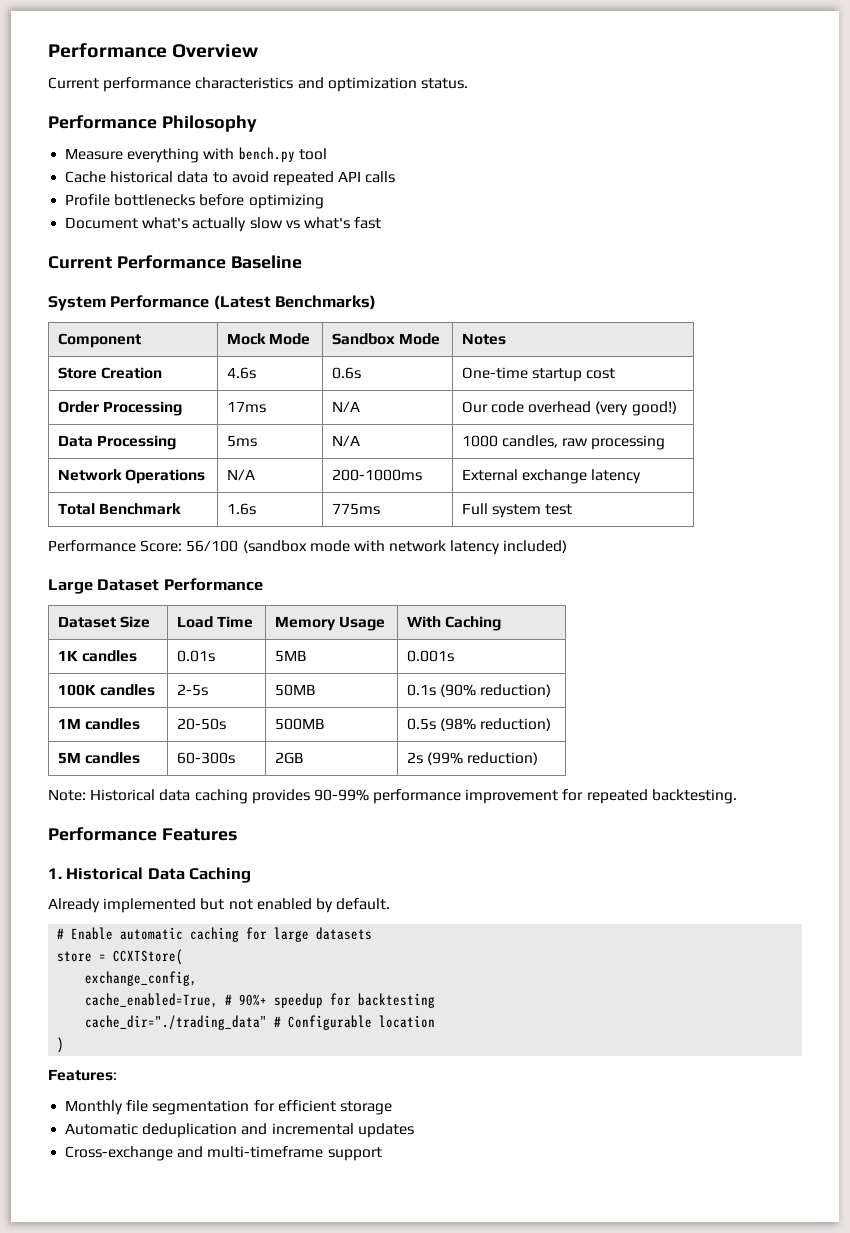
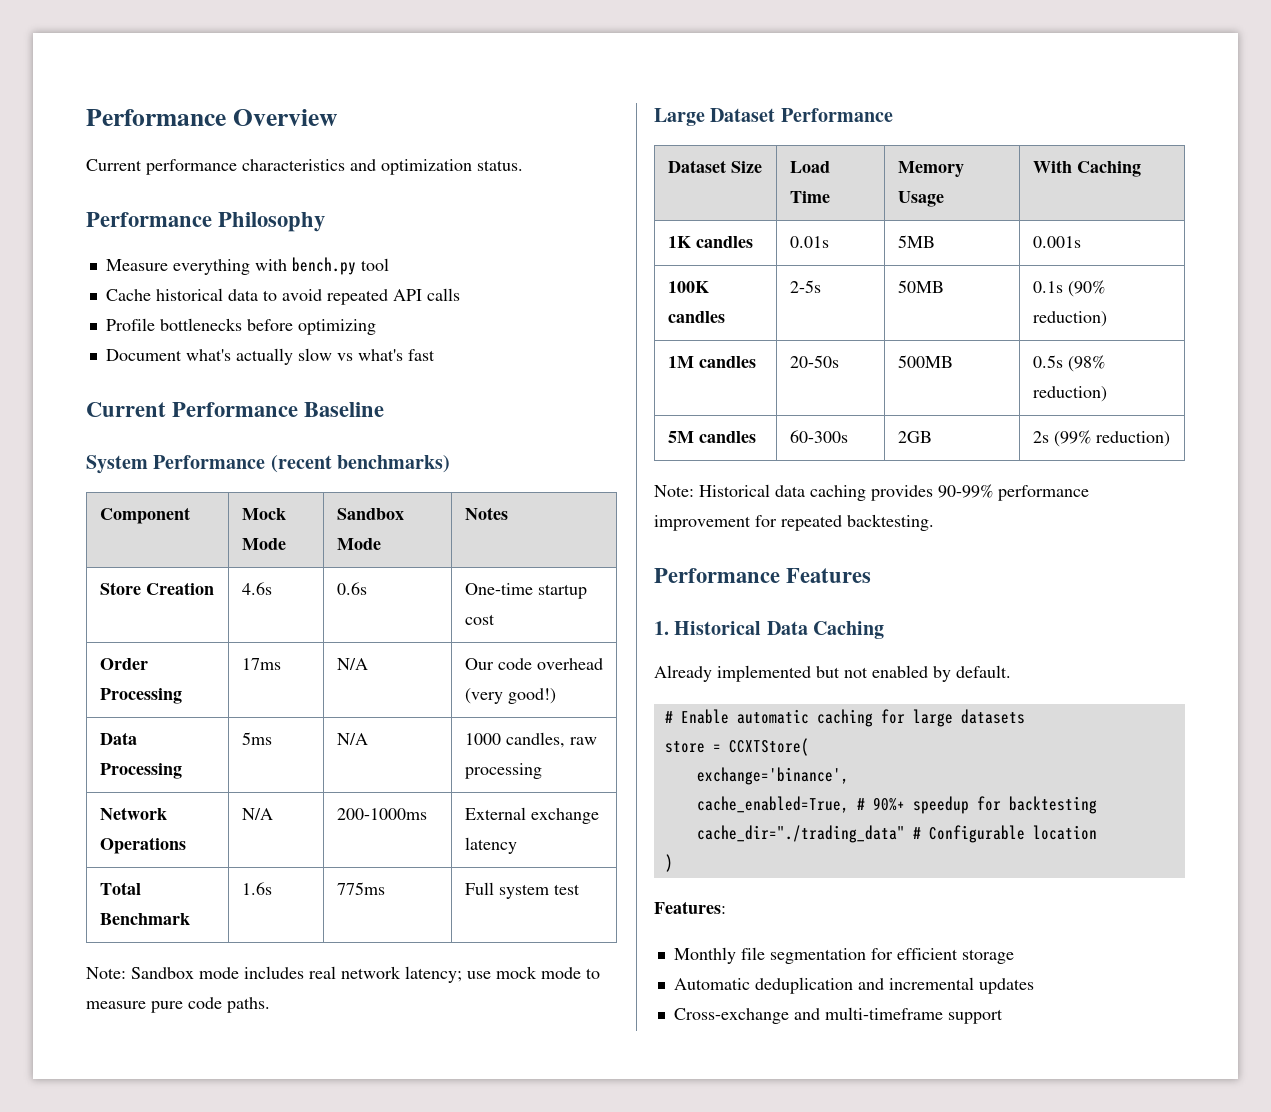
[213,295,377,310] (Latest Benchmarks) -> [270,455,451,473] (recent benchmarks)
[48,540,568,555] Performance Score: 56/100 (sandbox mode with network latency included) -> [86,966,600,983] [86,997,270,1013] Note: Sandbox mode includes real network latency; use mock mode to measure pure code paths.
[85,971,198,986] exchange_config, -> [696,767,849,785] exchange='binance',

